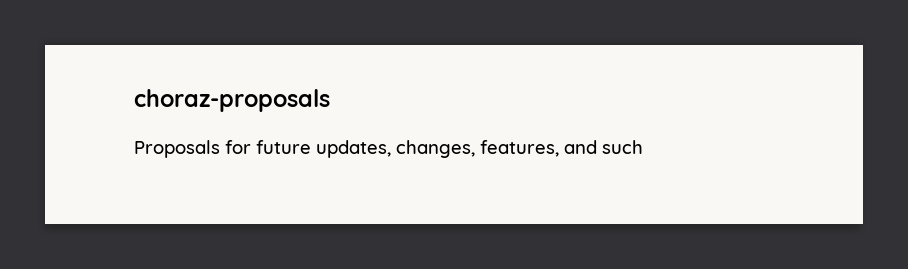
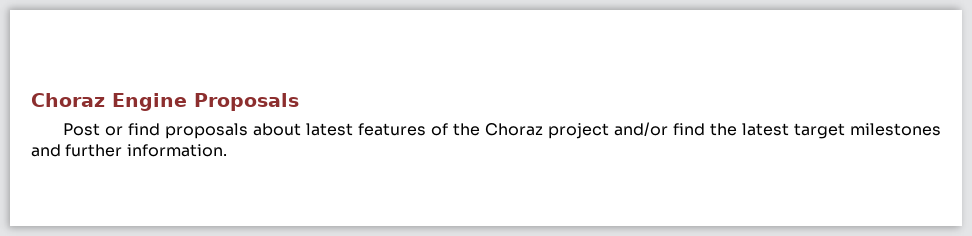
[134,89,330,112] [134,140,643,158] choraz-proposals // Proposals for future updates, changes, features, and such -> [31,93,299,111] [62,122,942,139] [31,144,227,157] Choraz Engine Proposals // Post or find proposals about latest features of the Choraz project and/or find the latest target milestones and further information.

